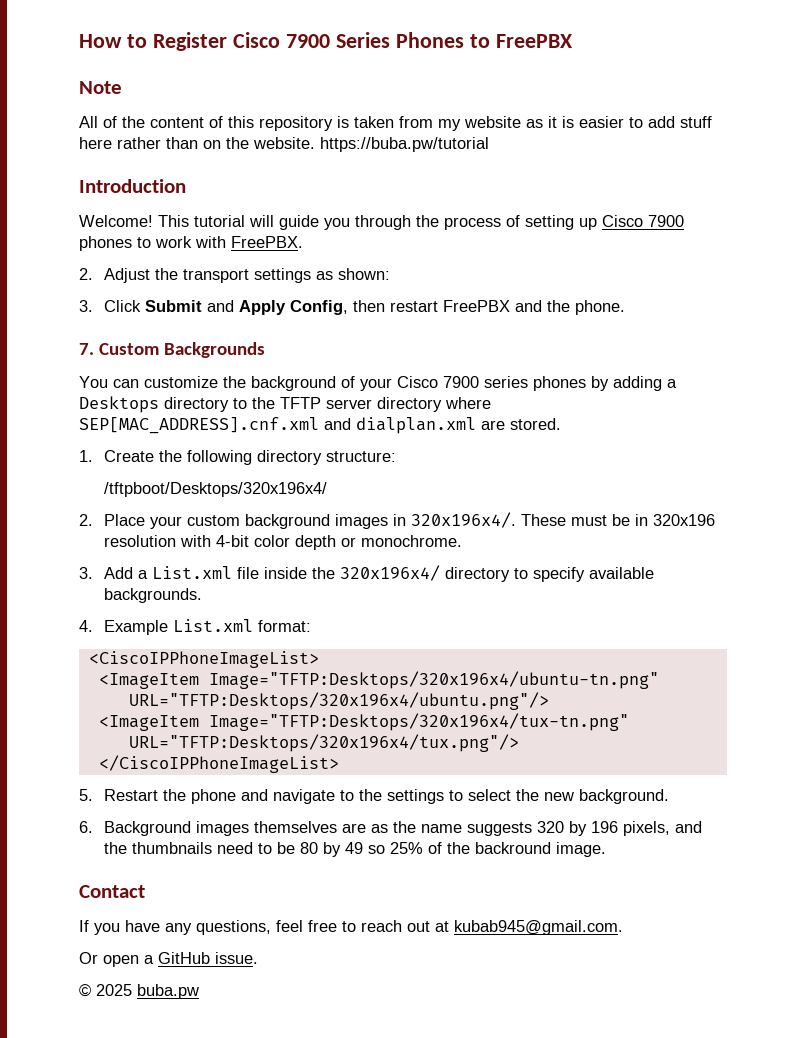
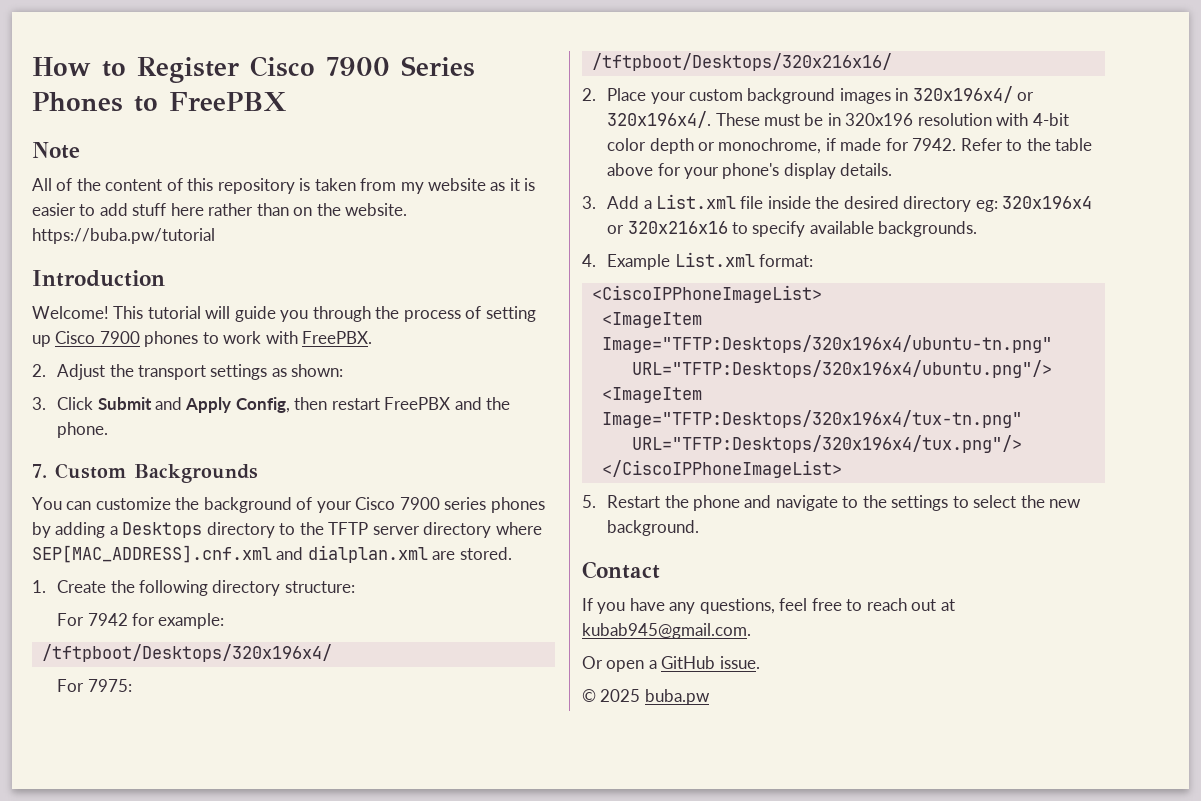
[104,482,328,497] /tftpboot/Desktops/320x196x4/ -> [57,613,225,629] [41,644,332,662] [57,679,132,692] [591,53,892,71] For 7942 for example: // /tftpboot/Desktops/320x196x4/ // For 7975: // /tftpboot/Desktops/320x216x16/
(407, 520) none -> [912,86,1035,103] 320x196x4/ or
[361,535,463,547] monochrome. -> [718,138,1093,154] [607,163,893,179] monochrome, if made for 7942. Refer to the table above for your phone's display details.
[340,565,511,582] 320x196x4/ directory -> [843,196,1093,212] [607,221,728,234] desired directory eg: 320x196x4 or 320x216x16
[79,821,703,836] [104,842,607,857] // 6. Background images themselves are as the name suggests 320 by 196 pixels, and the thumbnails need to be 80 by 49 so 25% of the backround image. -> (700, 528) none

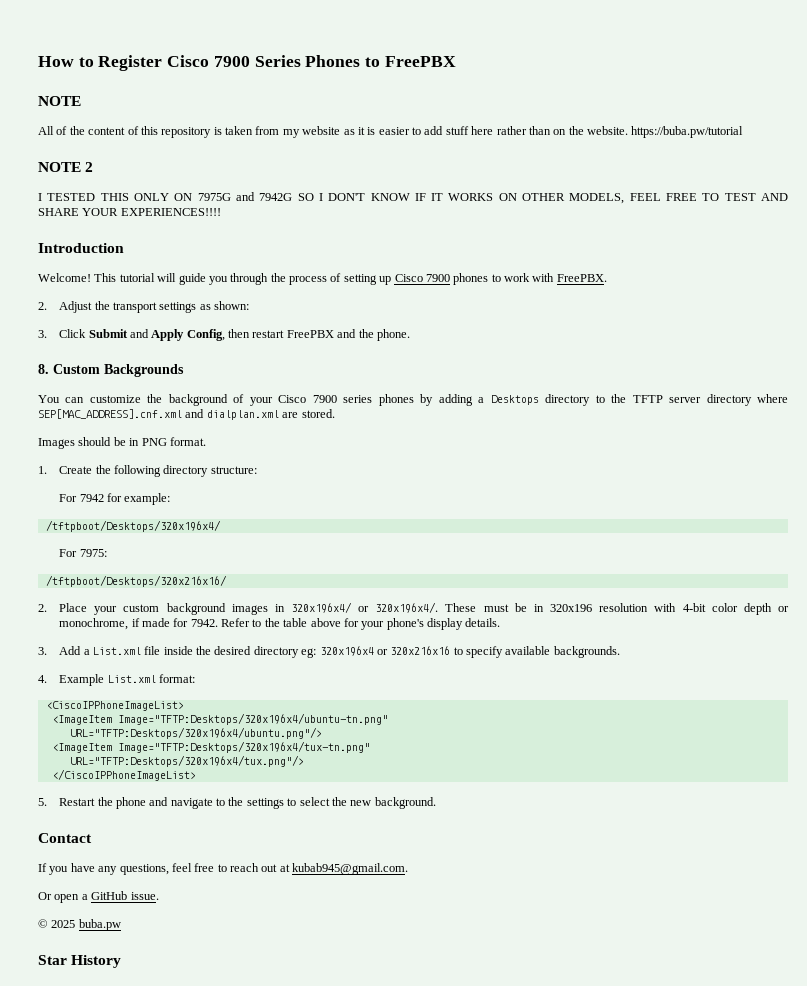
[32,142,80,159] Note -> [38,96,81,106] NOTE
(215, 236) none -> [38,162,94,172] [38,192,789,204] [38,208,221,216] // NOTE 2 // I TESTED THIS ONLY ON 7975G and 7942G SO I DON'T KNOW IF IT WORKS ON OTHER MODELS, FEEL FREE TO TEST AND SHARE YOUR EXPERIENCES!!!!
[32,464,47,478] 7. -> [38,364,49,374] 8.
(512, 553) none -> [38,437,206,449] // Images should be in PNG format.
(710, 697) none -> [38,955,122,968] // Star History

